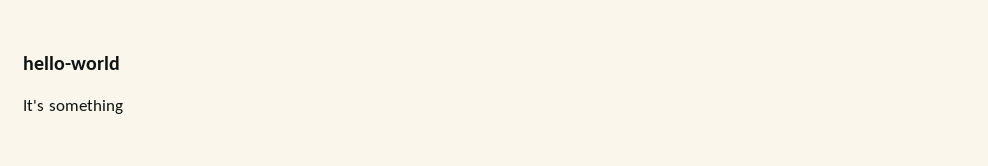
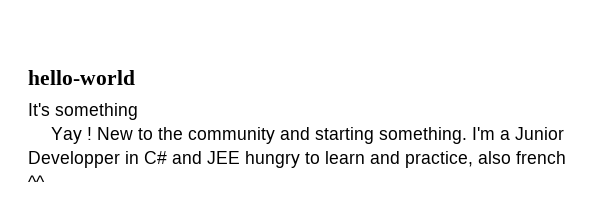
(123, 107) none -> [51,127,565,144] [28,151,566,168] [28,175,45,188] // Yay ! New to the community and starting something. I'm a Junior Developper in C# and JEE hungry to learn and practice, also french ^^

